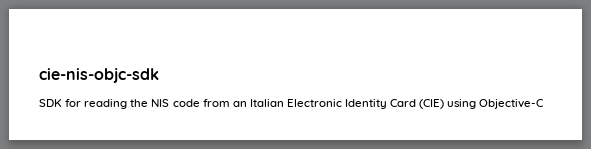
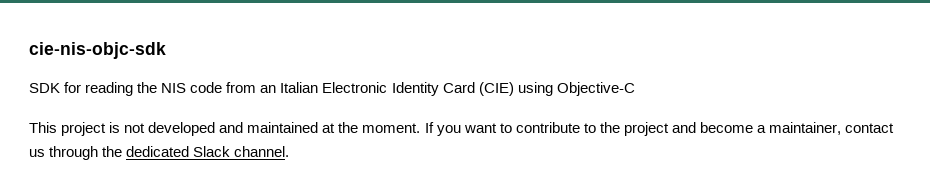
(544, 104) none -> [29,122,895,136] [29,146,290,160] // This project is not developed and maintained at the moment. If you want to contribute to the project and become a maintainer, contact us through the dedicated Slack channel.

